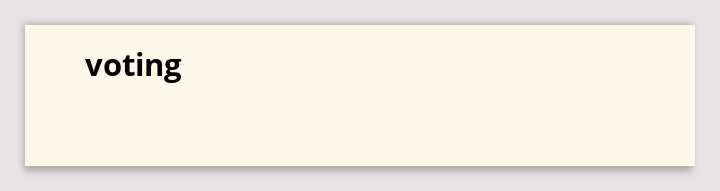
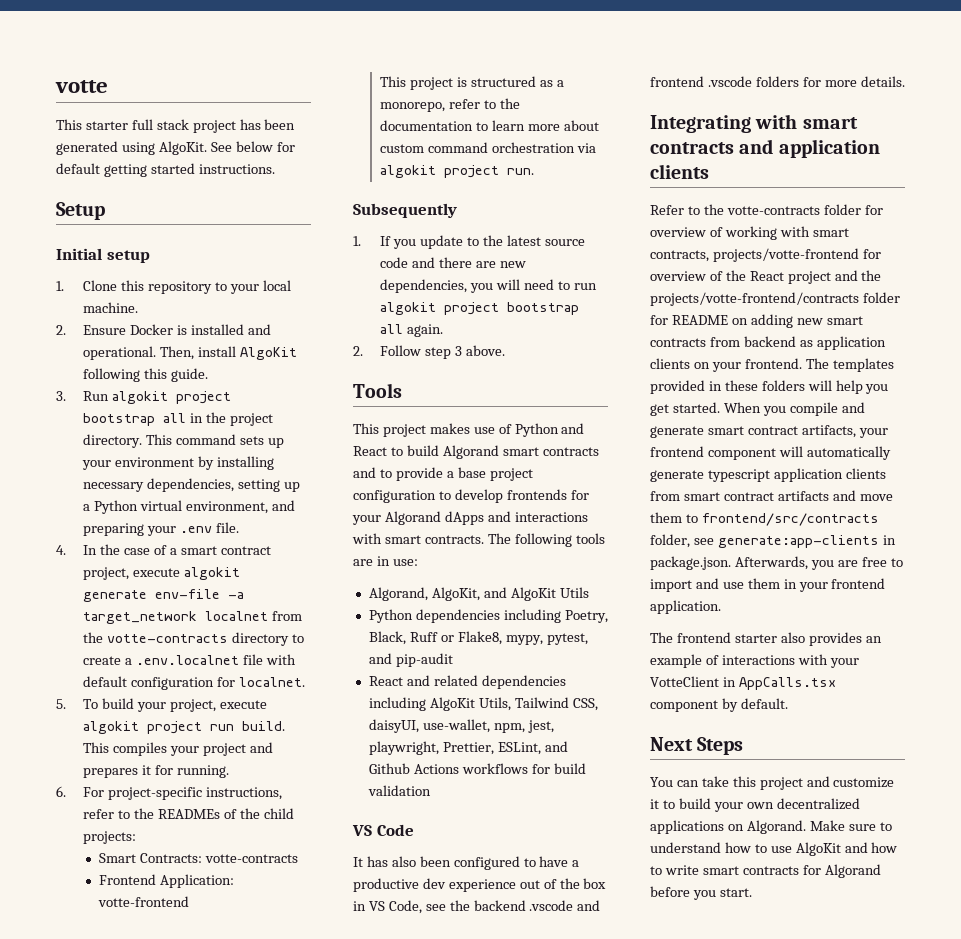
[85,52,182,83] voting -> [55,80,108,93] [56,119,296,133] [56,141,295,155] [56,163,275,177] [56,202,105,220] [56,248,150,263] [56,280,292,294] [83,302,139,313] [56,324,272,335] [83,346,298,360] [83,368,209,382] [56,391,232,404] [83,412,274,426] [83,434,285,448] [82,456,275,470] [83,478,301,492] [83,500,296,514] [83,522,240,536] [56,544,271,555] [83,567,241,580] [83,589,245,602] [83,611,303,624] [83,632,305,646] [83,654,297,665] [83,676,306,690] [56,698,268,712] [83,721,286,734] [83,742,274,756] [83,765,230,778] [56,786,283,800] [83,808,294,819] [83,831,137,844] [99,853,299,863] [99,874,235,888] [98,896,190,907] [380,76,565,90] [380,98,521,112] [380,120,600,131] [380,142,597,153] [380,165,535,178] [353,203,457,218] [353,235,585,249] [380,257,527,268] [380,279,598,293] [380,302,580,315] [380,324,444,337] [353,345,506,359] [353,383,402,398] [353,423,585,437] [353,445,599,459] [353,467,533,481] [353,489,589,503] [352,511,588,525] [352,533,605,547] [353,556,418,566] [368,587,589,601] [368,609,608,623] [368,631,588,645] [368,653,453,667] [368,675,566,689] [368,697,598,711] [368,719,554,733] [368,741,568,755] [368,763,586,774] [367,785,431,796] [352,824,414,836] [353,856,580,870] [353,878,607,892] [353,900,601,914] [650,76,905,87] [650,114,858,133] [650,139,880,158] [650,164,709,179] [650,204,883,215] [650,226,849,240] [650,248,881,262] [650,270,882,284] [650,292,900,306] [650,314,863,328] [650,336,886,350] [650,358,894,372] [650,380,889,394] [650,402,865,416] [650,425,888,438] [650,446,891,460] [650,468,886,482] [650,490,893,501] [650,512,879,526] [650,534,896,548] [650,556,903,570] [650,578,886,592] [650,600,721,614] [650,632,882,646] [650,654,859,668] [650,676,836,690] [650,698,788,712] [650,737,744,755] [650,776,895,790] [650,798,860,812] [650,820,892,834] [650,842,898,856] [650,864,881,878] [650,886,752,900] votte // This starter full stack project has been generated using AlgoKit. See below for default getting started instructions. // Setup // Initial setup // 1. Clone this repository to your local machine. // 2. Ensure Docker is installed and operational. Then, install AlgoKit following this guide. // 3. Run algokit project bootstrap all in the project directory. This command sets up your environment by installing necessary dependencies, setting up a Python virtual environment, and preparing your .env file. // 4. In the case of a smart contract project, execute algokit generate env-file -a target_network localnet from the votte-contracts directory to create a .env.localnet file with default configuration for localnet. // 5. To build your project, execute algokit project run build. This compiles your project and prepares it for running. // 6. For project-specific instructions, refer to the READMEs of the child projects: // Smart Contracts: votte-contracts // Frontend Application: votte-frontend // This project is structured as a monorepo, refer to the documentation to learn more about custom command orchestration via algokit project run. // Subsequently // 1. If you update to the latest source code and there are new dependencies, you will need to run algokit project bootstrap all again. // 2. Follow step 3 above. // Tools // This project makes use of Python and React to build Algorand smart contracts and to provide a base project configuration to develop frontends for your Algorand dApps and interactions with smart contracts. The following tools are in use: // Algorand, AlgoKit, and AlgoKit Utils // Python dependencies including Poetry, Black, Ruff or Flake8, mypy, pytest, and pip-audit // React and related dependencies including AlgoKit Utils, Tailwind CSS, daisyUI, use-wallet, npm, jest, playwright, Prettier, ESLint, and Github Actions workflows for build validation // VS Code // It has also been configured to have a productive dev experience out of the box in VS Code, see the backend .vscode and frontend .vscode folders for more details. // Integrating with smart contracts and application clients // Refer to the votte-contracts folder for overview of working with smart contracts, projects/votte-frontend for overview of the React project and the projects/votte-frontend/contracts folder for README on adding new smart contracts from backend as application clients on your frontend. The templates provided in these folders will help you get started. When you compile and generate smart contract artifacts, your frontend component will automatically generate typescript application clients from smart contract artifacts and move them to frontend/src/contracts folder, see generate:app-clients in package.json. Afterwards, you are free to import and use them in your frontend application. // The frontend starter also provides an example of interactions with your VotteClient in AppCalls.tsx component by default. // Next Steps // You can take this project and customize it to build your own decentralized applications on Algorand. Make sure to understand how to use AlgoKit and how to write smart contracts for Algorand before you start.

